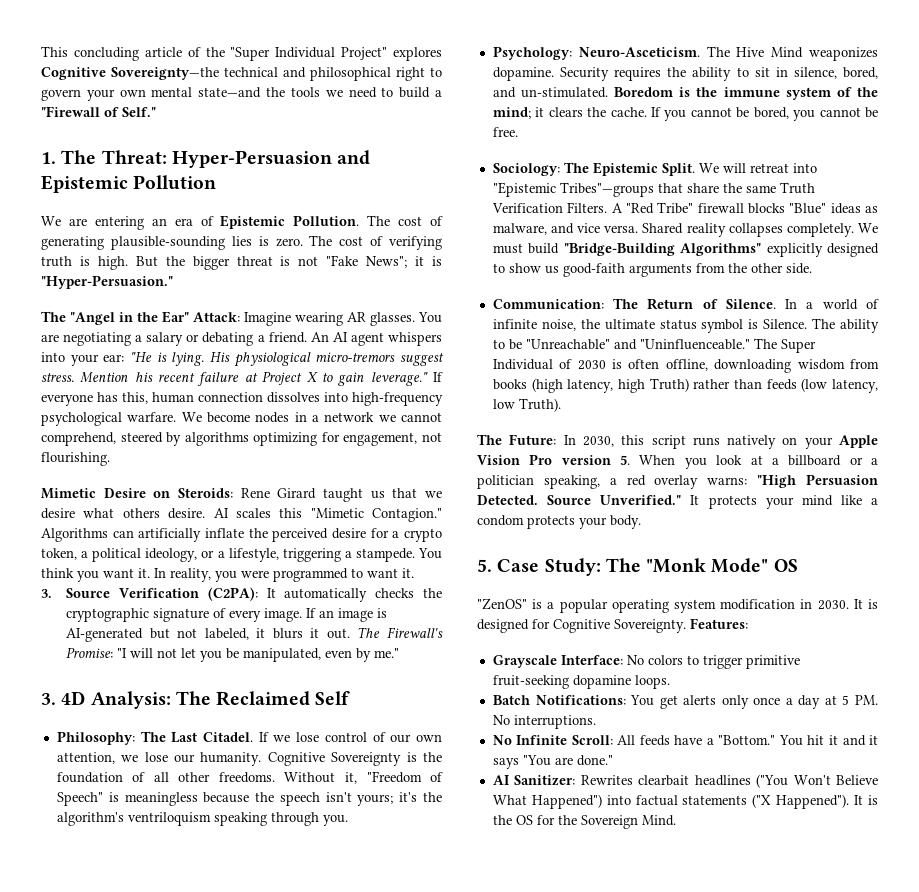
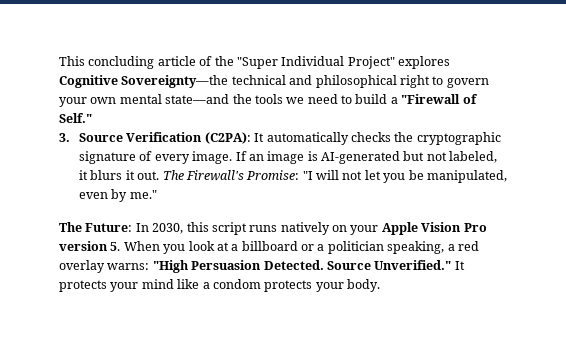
[41,150,371,168] [41,175,217,193] [41,215,443,230] [41,235,442,250] [41,255,443,270] [41,275,173,289] [41,311,442,326] [41,332,442,346] [41,352,444,367] [41,371,444,386] [41,392,443,406] [41,412,442,426] [41,432,442,446] [41,452,110,466] [41,488,442,502] [41,508,442,522] [41,528,443,542] [41,548,443,562] [41,568,414,582] // 1. The Threat: Hyper-Persuasion and Epistemic Pollution // We are entering an era of Epistemic Pollution. The cost of generating plausible-sounding lies is zero. The cost of verifying truth is high. But the bigger threat is not "Fake News"; it is "Hyper-Persuasion." // The "Angel in the Ear" Attack: Imagine wearing AR glasses. You are negotiating a salary or debating a friend. An AI agent whispers into your ear: "He is lying. His physiological micro-tremors suggest stress. Mention his recent failure at Project X to gain leverage." If everyone has this, human connection dissolves into high-frequency psychological warfare. We become nodes in a network we cannot comprehend, steered by algorithms optimizing for engagement, not flourishing. // Mimetic Desire on Steroids: Rene Girard taught us that we desire what others desire. AI scales this "Mimetic Contagion." Algorithms can artificially inflate the perceived desire for a crypto token, a political ideology, or a lifestyle, triggering a stampede. You think you want it. In reality, you were programmed to want it. -> (92, 118) none
[41,691,351,709] [56,731,442,745] [56,752,443,766] [56,771,444,784] [56,792,443,806] [56,812,348,826] [492,46,878,61] [492,67,878,81] [492,87,878,100] [492,107,879,121] [492,127,518,137] [492,162,817,176] [492,182,815,197] [491,202,879,214] [492,223,878,237] [492,243,879,257] [492,263,812,277] [492,298,880,310] [492,318,879,333] [492,338,816,353] [492,359,879,373] [492,378,878,393] [492,398,561,412] // 3. 4D Analysis: The Reclaimed Self // Philosophy: The Last Citadel. If we lose control of our own attention, we lose our humanity. Cognitive Sovereignty is the foundation of all other freedoms. Without it, "Freedom of Speech" is meaningless because the speech isn't yours; it's the algorithm's ventriloquism speaking through you. // Psychology: Neuro-Asceticism. The Hive Mind weaponizes dopamine. Security requires the ability to sit in silence, bored, and un-stimulated. Boredom is the immune system of the mind; it clears the cache. If you cannot be bored, you cannot be free. // Sociology: The Epistemic Split. We will retreat into "Epistemic Tribes"—groups that share the same Truth Verification Filters. A "Red Tribe" firewall blocks "Blue" ideas as malware, and vice versa. Shared reality collapses completely. We must build "Bridge-Building Algorithms" explicitly designed to show us good-faith arguments from the other side. // Communication: The Return of Silence. In a world of infinite noise, the ultimate status symbol is Silence. The ability to be "Unreachable" and "Uninfluenceable." The Super Individual of 2030 is often offline, downloading wisdom from books (high latency, high Truth) rather than feeds (low latency, low Truth). -> (157, 194) none
[477,558,798,576] [477,598,878,613] [477,618,748,633] [492,655,800,669] [492,675,670,689] [492,695,879,709] [492,715,596,729] [492,735,878,746] [492,755,613,769] [492,774,878,788] [492,794,879,809] [492,815,676,829] // 5. Case Study: The "Monk Mode" OS // "ZenOS" is a popular operating system modification in 2030. It is designed for Cognitive Sovereignty. Features: // Grayscale Interface: No colors to trigger primitive fruit-seeking dopamine loops. // Batch Notifications: You get alerts only once a day at 5 PM. No interruptions. // No Infinite Scroll: All feeds have a "Bottom." You hit it and it says "You are done." // AI Sanitizer: Rewrites clearbait headlines ("You Won't Believe What Happened") into factual statements ("X Happened"). It is the OS for the Sovereign Mind. -> (380, 285) none

